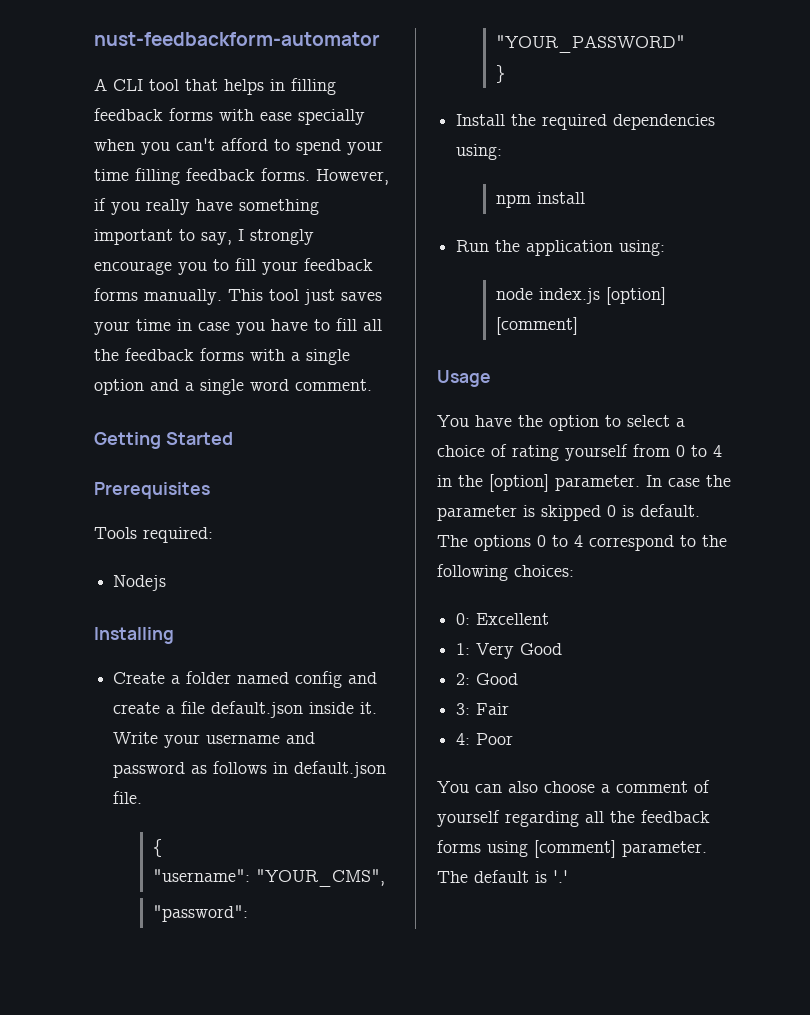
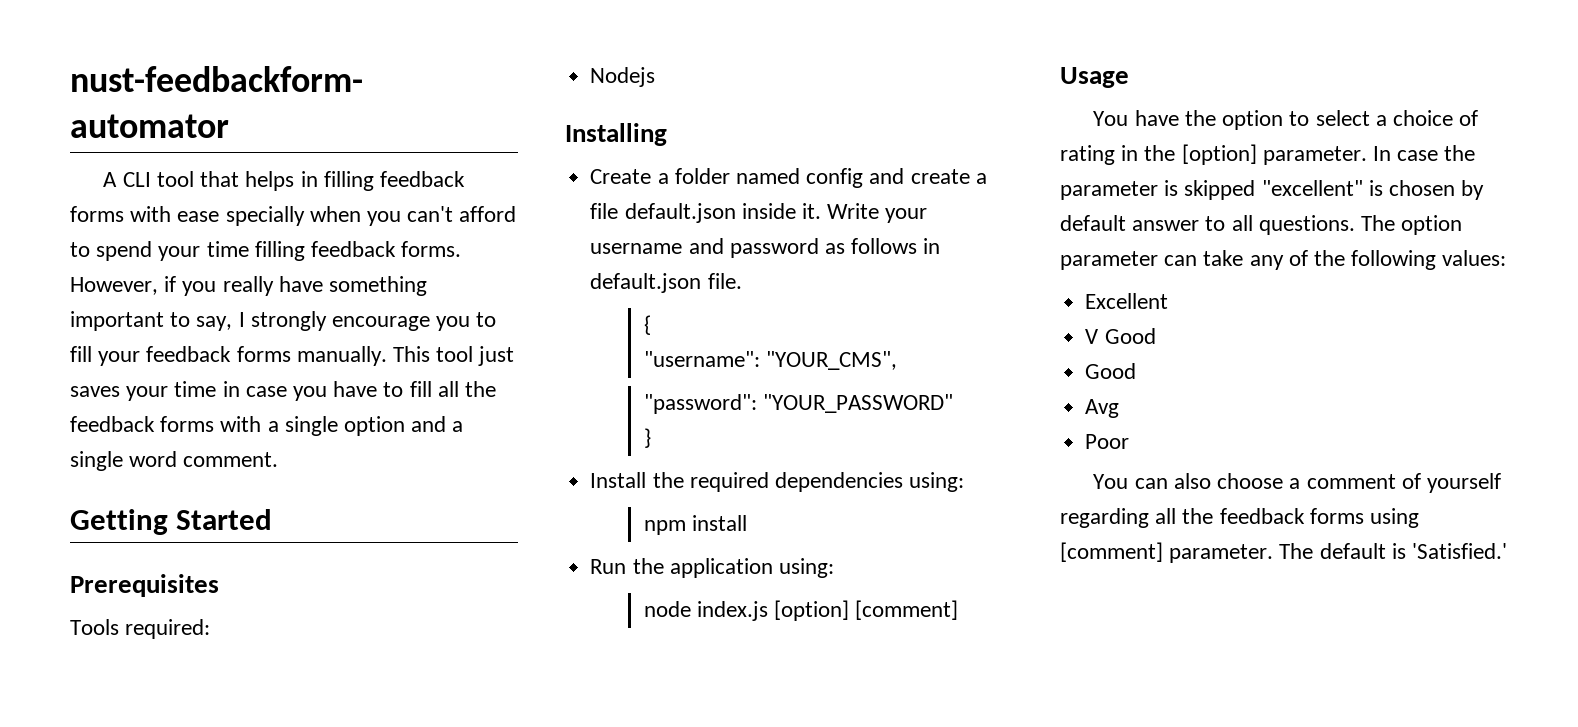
[565,444,722,461] yourself from 0 to 4 -> (1115, 155) none
[607,504,700,517] [437,535,727,551] [437,564,574,581] [456,613,471,625] 0 is default. The options 0 to 4 correspond to the following choices: // 0: -> [1261,180,1485,200] [1060,215,1463,235] [1060,250,1507,270] "excellent" is chosen by default answer to all questions. The option parameter can take any of the following values: //
[456,643,563,659] [456,673,519,685] [456,703,510,715] [456,733,471,745] 1: Very Good // 2: Good // 3: Fair // 4: -> [1085,328,1156,344] [1085,363,1137,379] [1085,399,1120,418] V Good // Good // Avg //
[553,870,568,883] '.' -> [1412,543,1508,559] 'Satisfied.'

